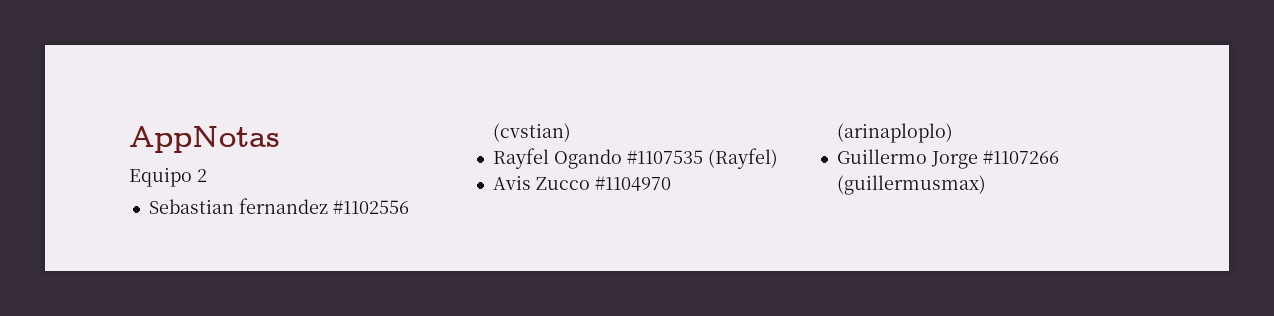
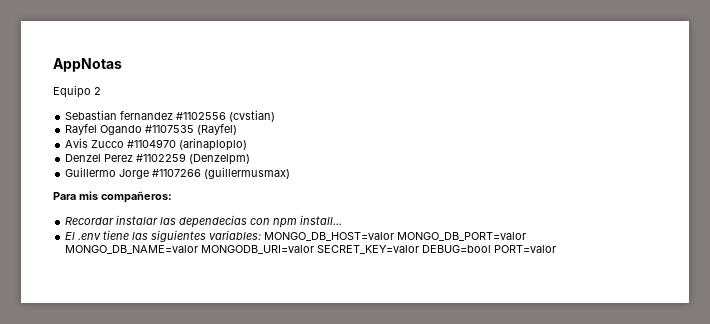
(953, 133) none -> [65,153,251,165] // Denzel Perez #1102259 (Denzelpm)
(986, 185) none -> [53,191,172,203] [65,215,343,228] [65,230,527,242] [65,245,557,254] // Para mis compañeros: // Recordar instalar las dependecias con npm install... // El .env tiene las siguientes variables: MONGO_DB_HOST=valor MONGO_DB_PORT=valor MONGO_DB_NAME=valor MONGODB_URI=valor SECRET_KEY=valor DEBUG=bool PORT=valor

